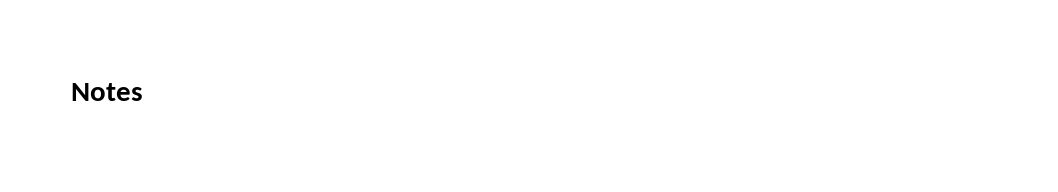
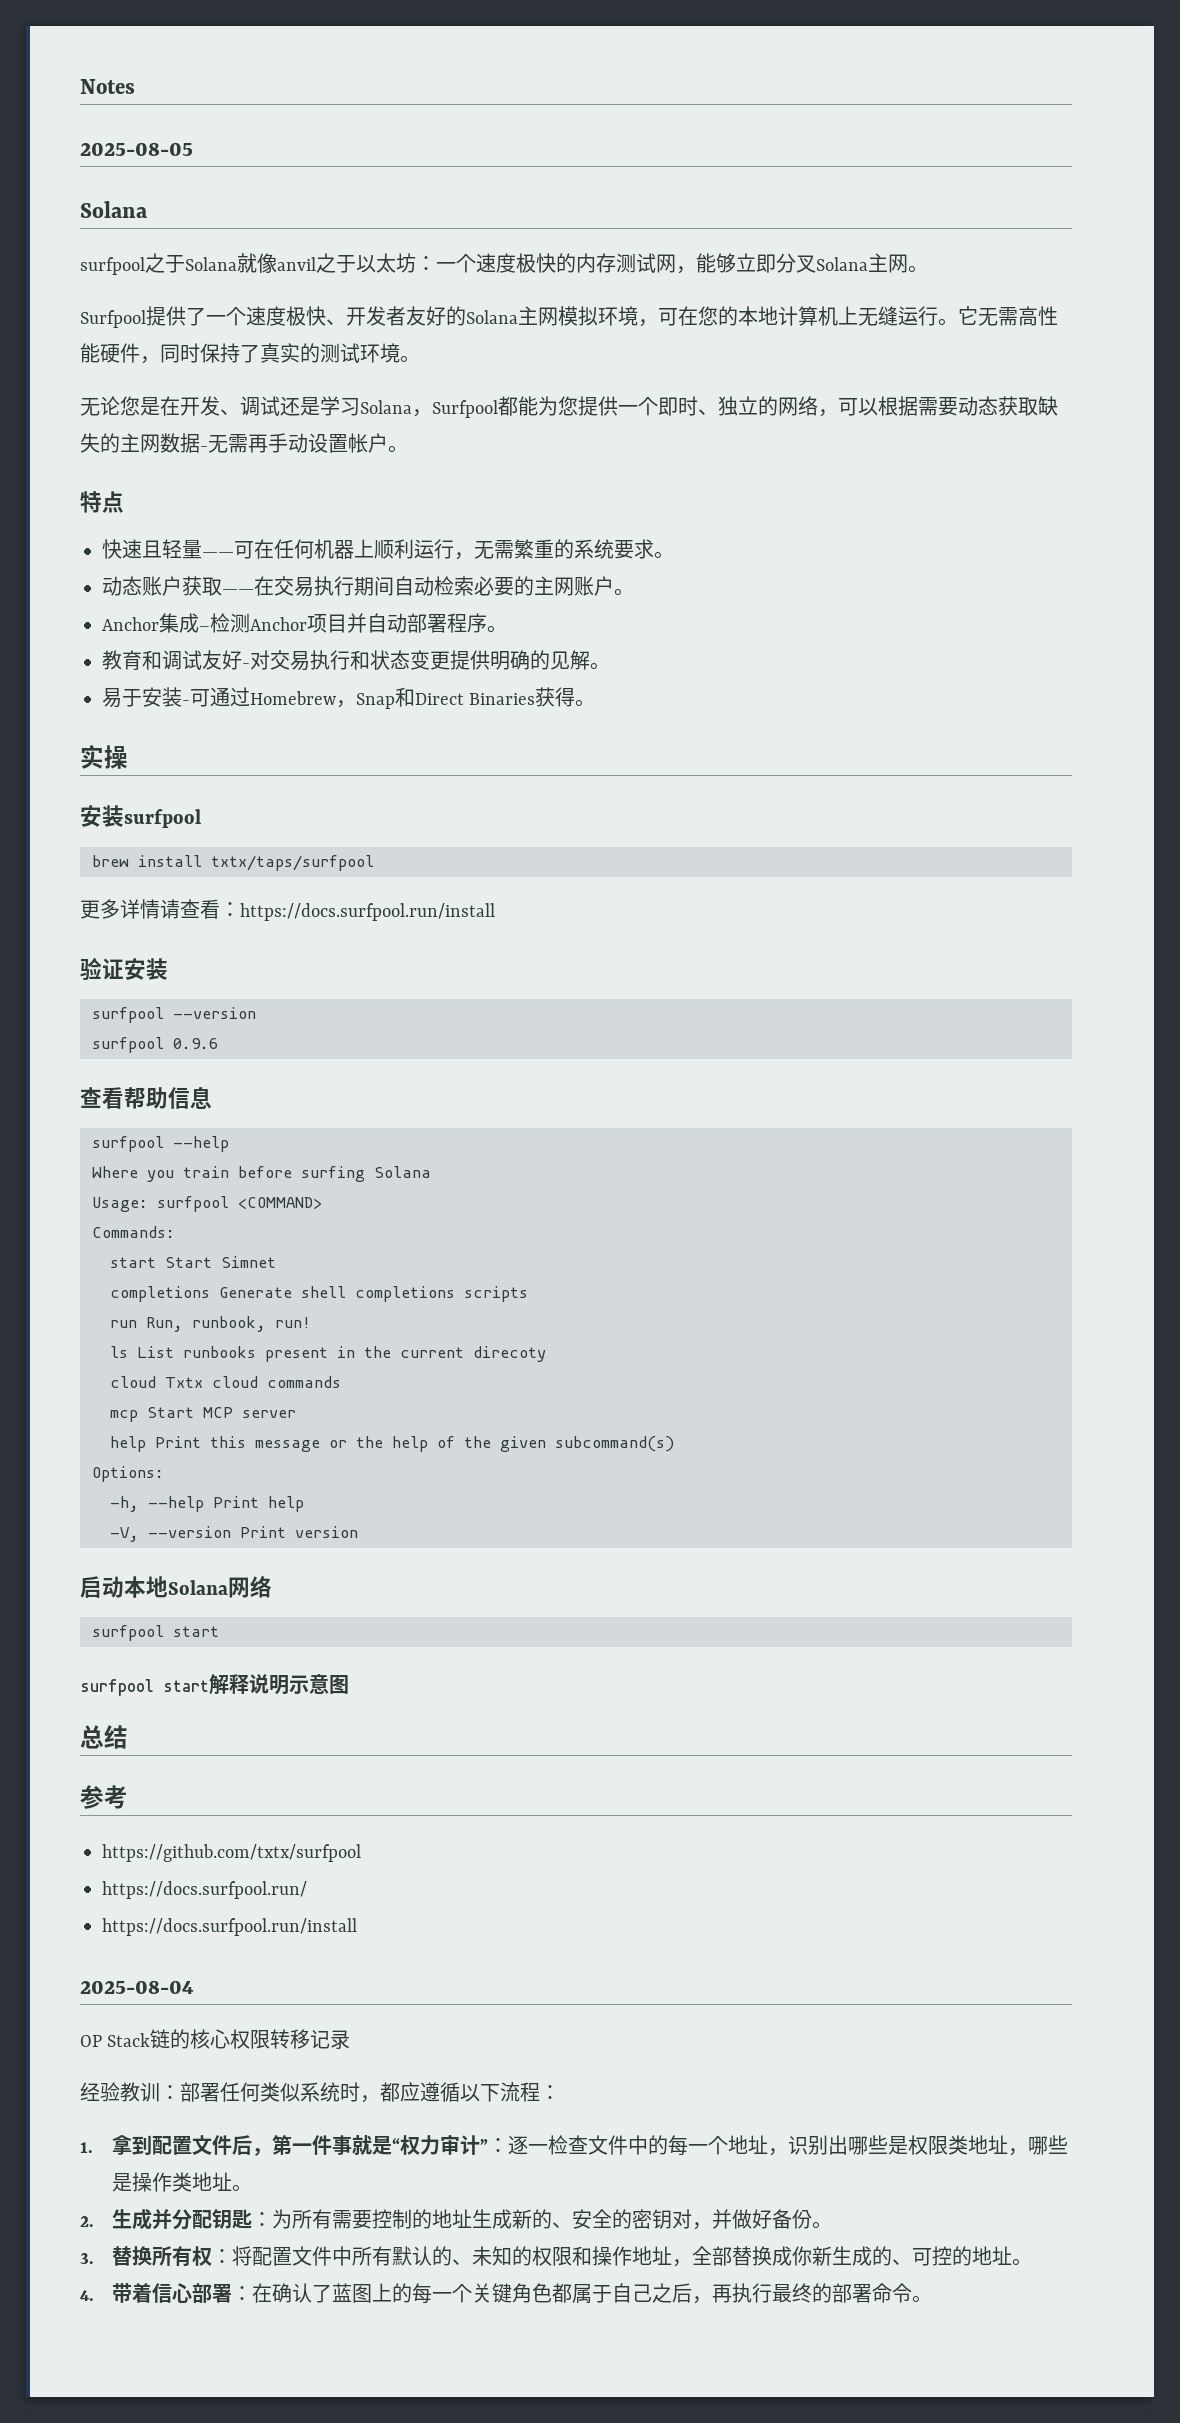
(143, 92) none -> [80,142,193,156] [80,201,148,218] [80,253,928,275] [80,306,1058,328] [80,343,420,364] [80,396,1058,418] [80,433,408,453] [80,491,124,513] [102,539,674,560] [102,576,634,597] [102,613,507,633] [102,650,610,671] [102,687,596,709] [80,745,128,769] [80,805,201,828] [92,855,374,871] [80,899,495,921] [80,957,168,980] [92,1007,256,1023] [92,1037,218,1053] [80,1086,212,1109] [92,1136,229,1152] [92,1166,431,1182] [92,1196,322,1212] [92,1226,175,1238] [110,1256,276,1268] [110,1286,528,1302] [110,1316,311,1332] [110,1346,546,1362] [110,1376,341,1388] [110,1407,296,1422] [110,1436,674,1452] [92,1466,164,1482] [110,1496,304,1512] [110,1526,358,1542] [80,1575,272,1598] [92,1625,219,1641] [80,1674,349,1696] [80,1725,128,1749] [80,1785,128,1809] [102,1844,361,1862] [102,1881,307,1899] [102,1918,357,1936] [80,1980,194,1994] [80,2029,351,2049] [80,2082,560,2103] [80,2134,1069,2156] [112,2172,253,2192] [80,2208,833,2230] [80,2246,1033,2267] [80,2283,933,2304] // 2025-08-05 // Solana // surfpool之于Solana就像anvil之于以太坊：一个速度极快的内存测试网，能够立即分叉Solana主网。 // Surfpool提供了一个速度极快、开发者友好的Solana主网模拟环境，可在您的本地计算机上无缝运行。它无需高性能硬件，同时保持了真实的测试环境。 // 无论您是在开发、调试还是学习Solana，Surfpool都能为您提供一个即时、独立的网络，可以根据需要动态获取缺失的主网数据-无需再手动设置帐户。 // 特点 // 快速且轻量——可在任何机器上顺利运行，无需繁重的系统要求。 // 动态账户获取——在交易执行期间自动检索必要的主网账户。 // Anchor集成–检测Anchor项目并自动部署程序。 // 教育和调试友好-对交易执行和状态变更提供明确的见解。 // 易于安装-可通过Homebrew，Snap和Direct Binaries获得。 // 实操 // 安装surfpool // brew install txtx/taps/surfpool // 更多详情请查看：https://docs.surfpool.run/install // 验证安装 // surfpool --version // surfpool 0.9.6 // 查看帮助信息 // surfpool --help // Where you train before surfing Solana // Usage: surfpool <COMMAND> // Commands: // start Start Simnet // completions Generate shell completions scripts // run Run, runbook, run! // ls List runbooks present in the current direcoty // cloud Txtx cloud commands // mcp Start MCP server // help Print this message or the help of the given subcommand(s) // Options: // -h, --help Print help // -V, --version Print version // 启动本地Solana网络 // surfpool start // surfpool start解释说明示意图 // 总结 // 参考 // https://github.com/txtx/surfpool // https://docs.surfpool.run/ // https://docs.surfpool.run/install // 2025-08-04 // OP Stack链的核心权限转移记录 // 经验教训：部署任何类似系统时，都应遵循以下流程： // 1.拿到配置文件后，第一件事就是“权力审计”：逐一检查文件中的每一个地址，识别出哪些是权限类地址，哪些是操作类地址。 // 2.生成并分配钥匙：为所有需要控制的地址生成新的、安全的密钥对，并做好备份。 // 3.替换所有权：将配置文件中所有默认的、未知的权限和操作地址，全部替换成你新生成的、可控的地址。 // 4.带着信心部署：在确认了蓝图上的每一个关键角色都属于自己之后，再执行最终的部署命令。

